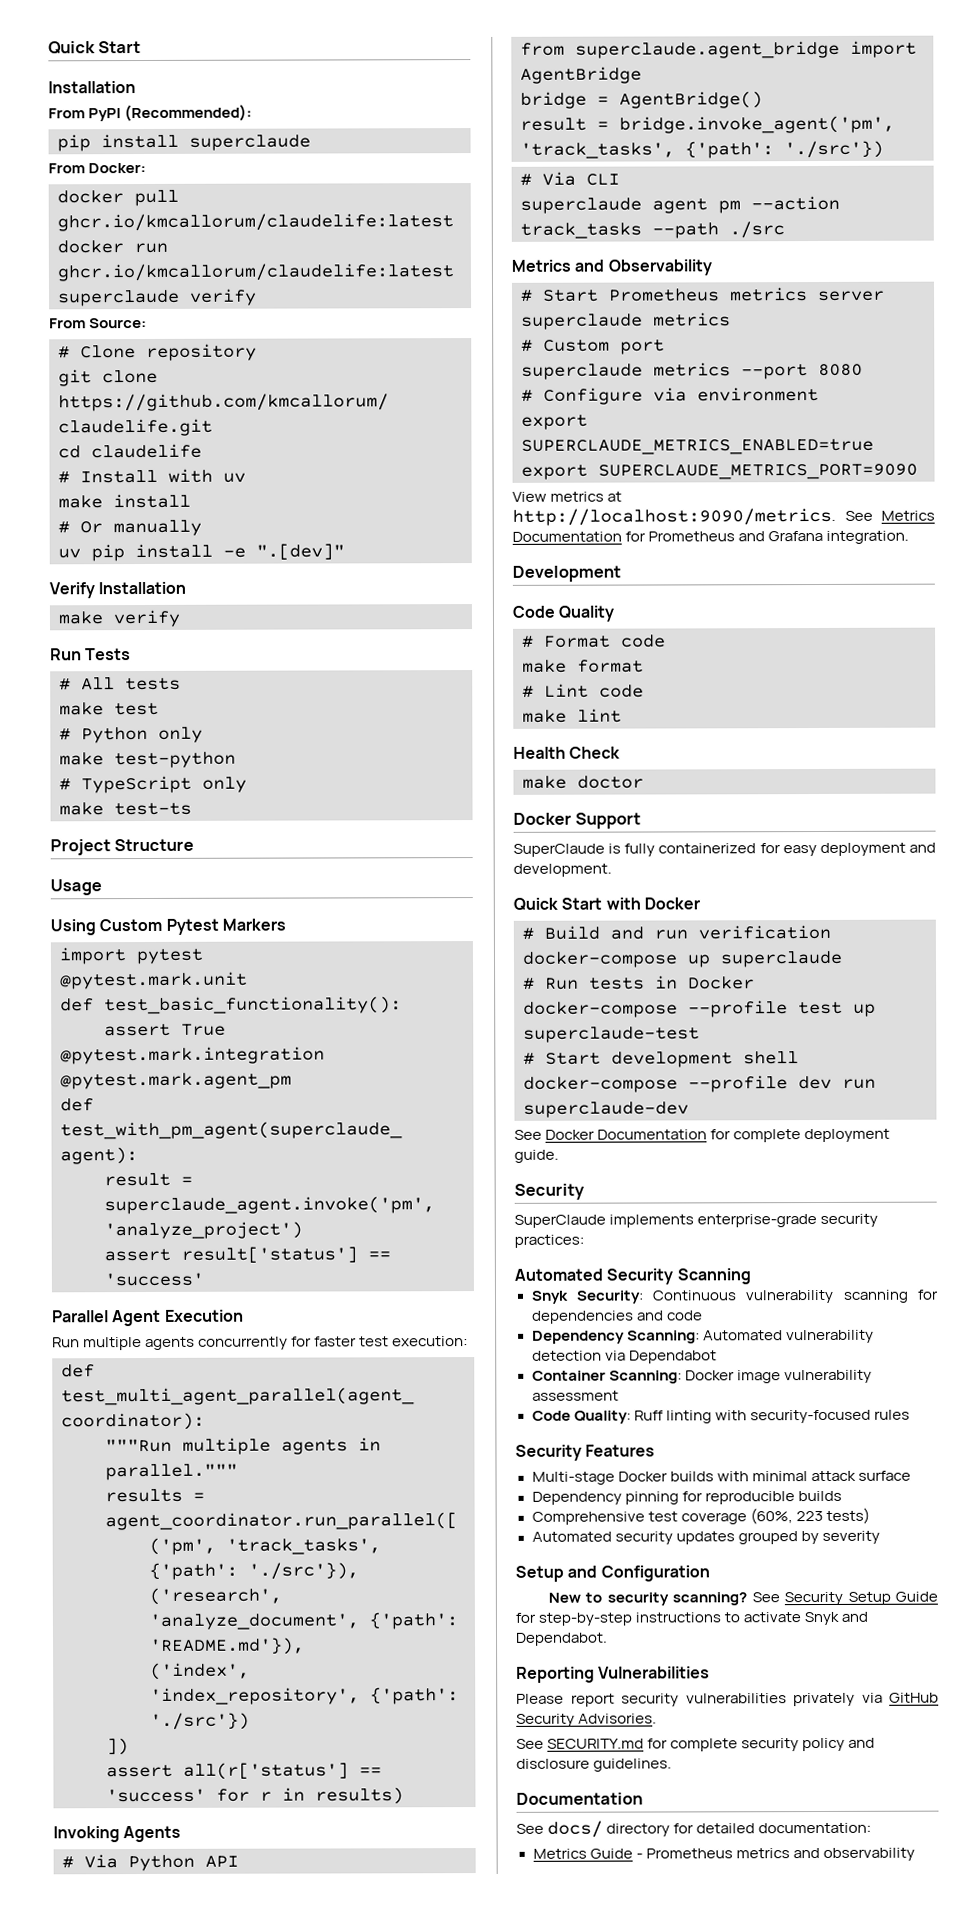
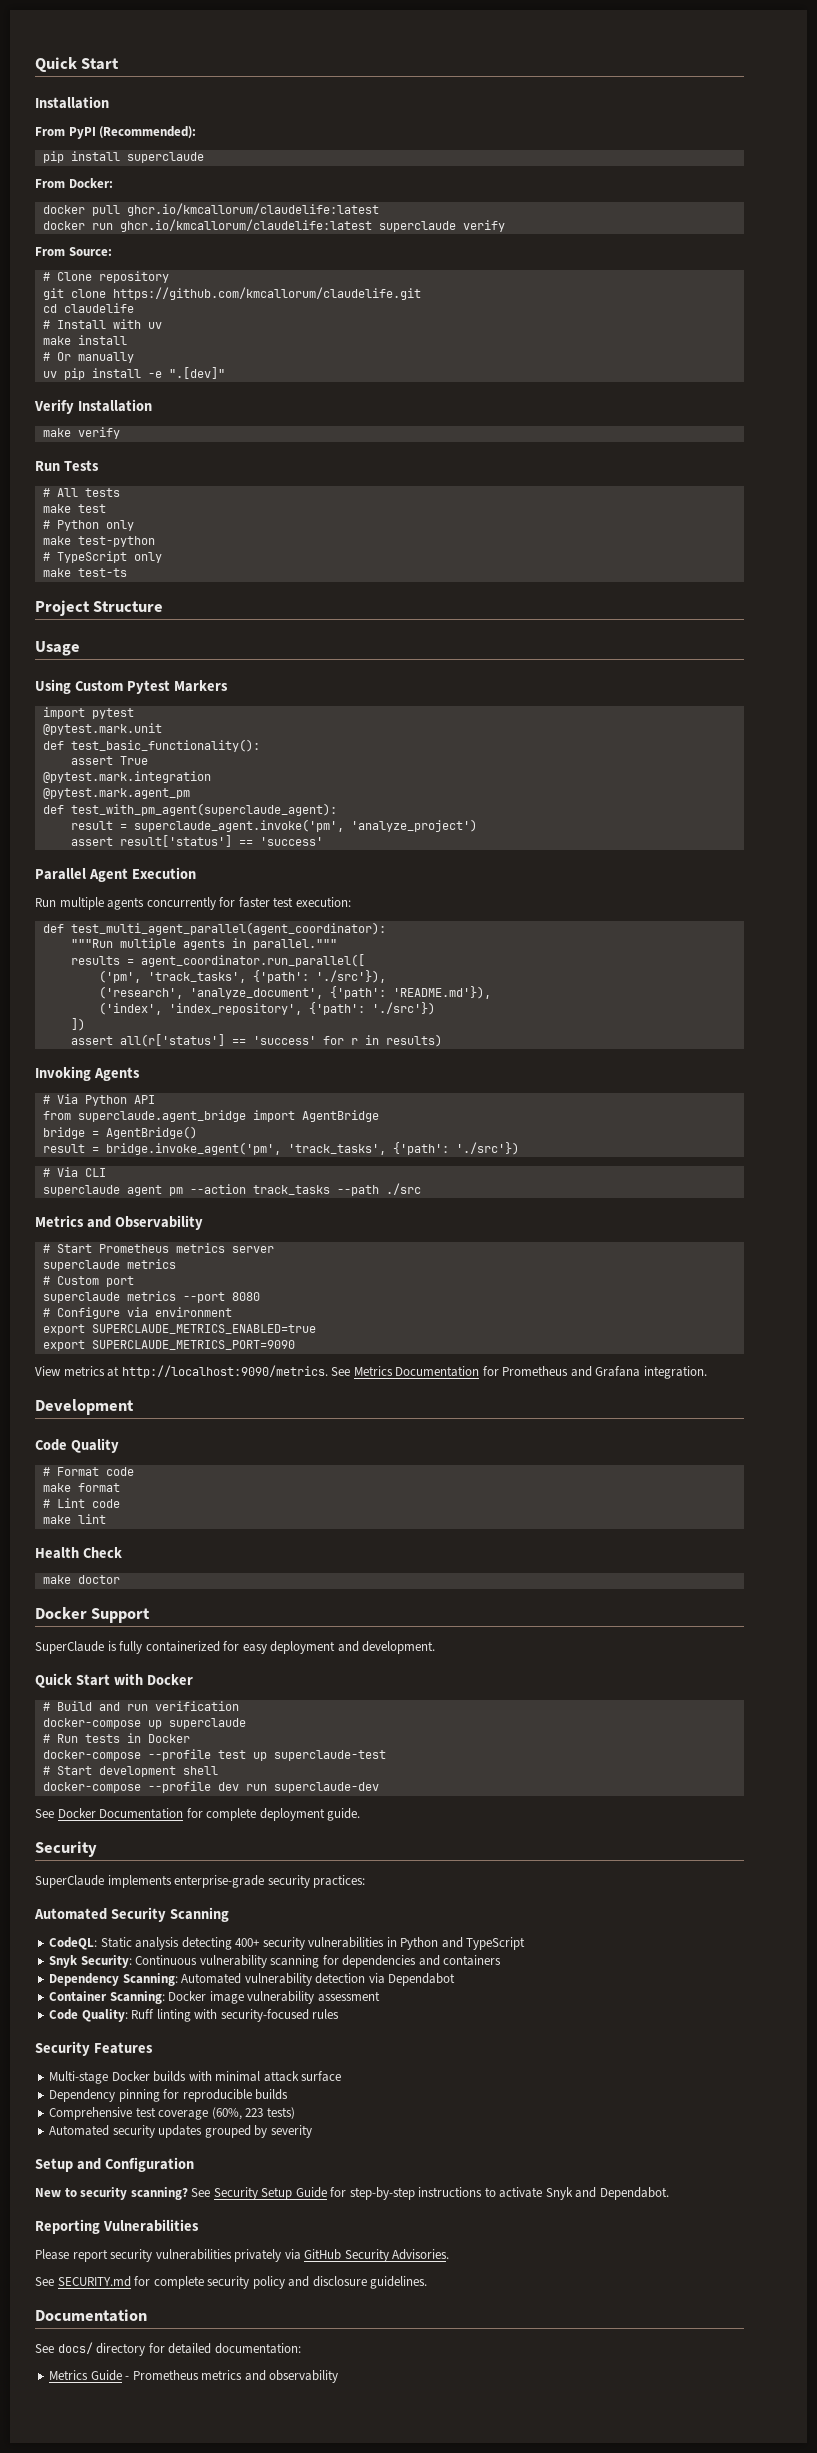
(751, 1276) none -> [49,1937,526,1950] // CodeQL: Static analysis detecting 400+ security vulnerabilities in Python and TypeScript
[666,1310,703,1321] code -> [443,1955,502,1966] containers

